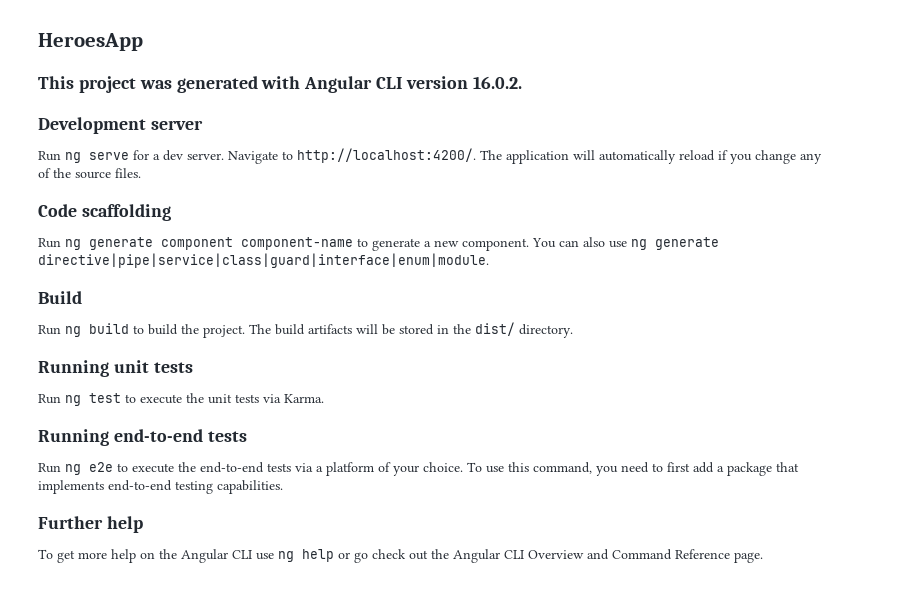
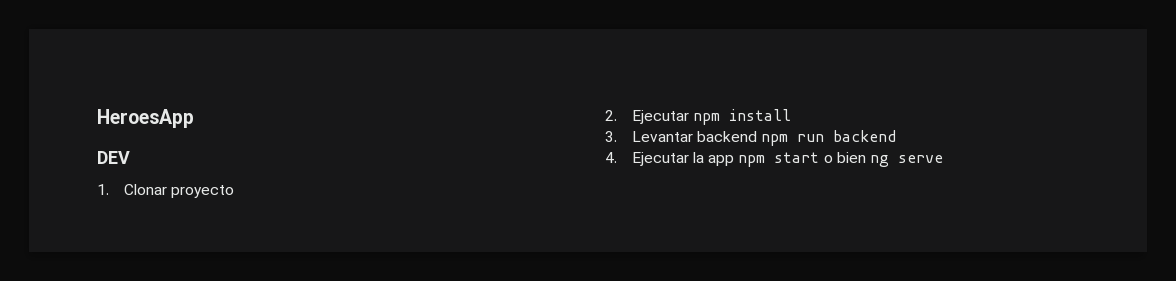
[38,76,522,93] [38,117,203,134] [38,148,822,164] [38,168,141,179] [38,204,171,221] [38,237,719,251] [38,253,489,268] [38,291,82,304] [38,322,573,338] [38,360,193,377] [38,393,324,406] [38,429,247,446] [38,462,799,476] [38,480,283,494] [38,516,143,533] [38,549,763,563] This project was generated with Angular CLI version 16.0.2. // Development server // Run ng serve for a dev server. Navigate to http://localhost:4200/. The application will automatically reload if you change any of the source files. // Code scaffolding // Run ng generate component component-name to generate a new component. You can also use ng generate directive|pipe|service|class|guard|interface|enum|module. // Build // Run ng build to build the project. The build artifacts will be stored in the dist/ directory. // Running unit tests // Run ng test to execute the unit tests via Karma. // Running end-to-end tests // Run ng e2e to execute the end-to-end tests via a platform of your choice. To use this command, you need to first add a package that implements end-to-end testing capabilities. // Further help // To get more help on the Angular CLI use ng help or go check out the Angular CLI Overview and Command Reference page. -> [97,151,130,164] [97,184,234,198] [605,109,791,125] [605,130,897,146] [605,152,943,167] DEV // 1. Clonar proyecto // 2. Ejecutar npm install // 3. Levantar backend npm run backend // 4. Ejecutar la app npm start o bien ng serve

